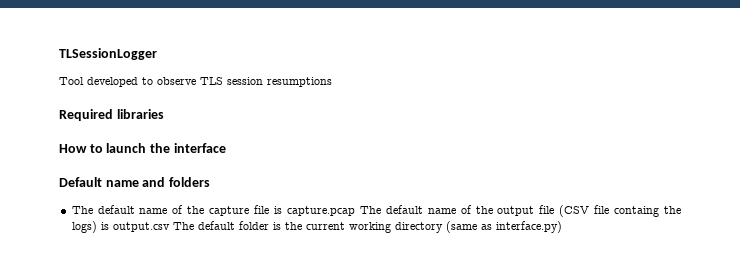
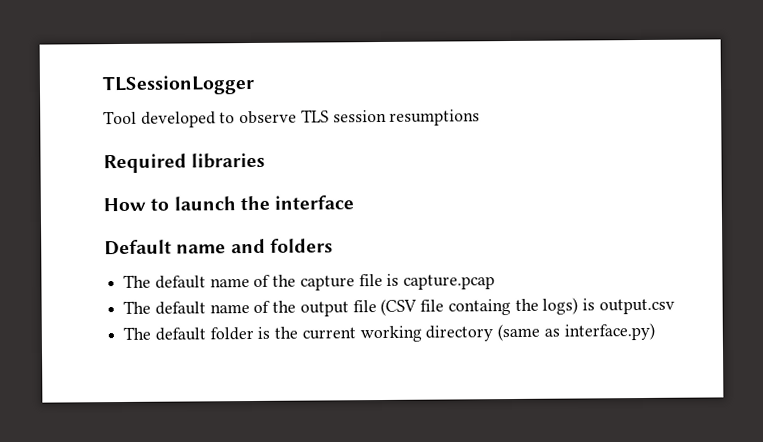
(355, 211) none -> (496, 282) //
(170, 227) none -> (675, 306) //

